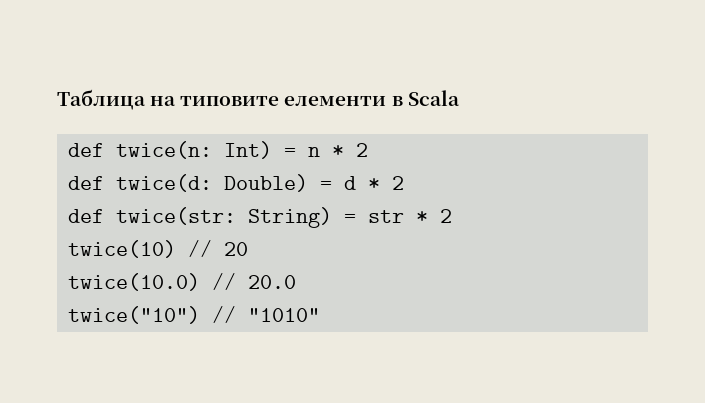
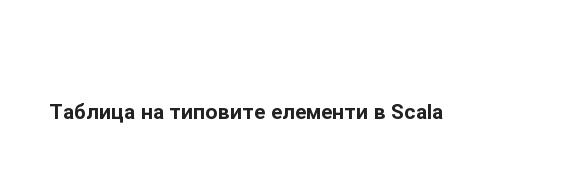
[68,141,369,159] [68,174,405,192] [68,207,453,228] [68,240,249,258] [68,273,297,291] [68,306,321,324] // def twice(n: Int) = n * 2 // def twice(d: Double) = d * 2 // def twice(str: String) = str * 2 // twice(10) // 20 // twice(10.0) // 20.0 // twice("10") // "1010" -> (444, 111) none

